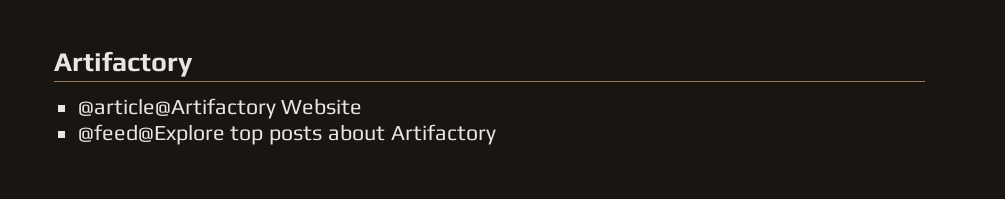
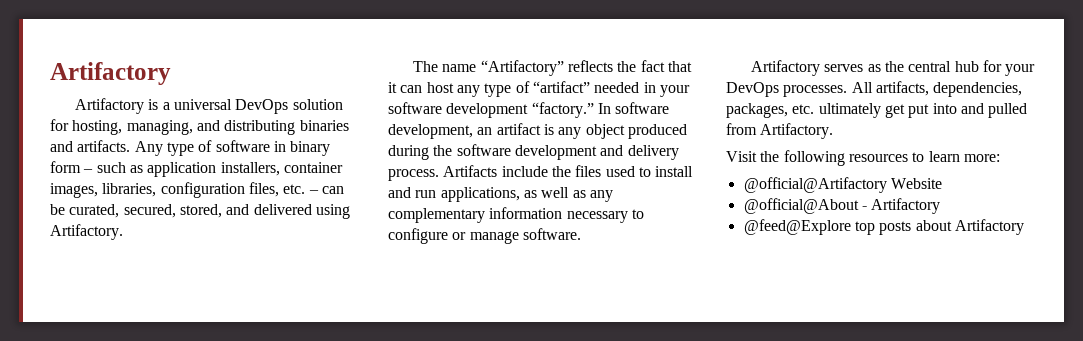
[54,51,193,77] [77,98,363,119] Artifactory // @article@Artifactory Website -> [50,62,171,85] [75,98,343,114] [50,119,349,135] [50,140,331,156] [50,161,343,177] [50,182,344,198] [50,204,350,219] [50,224,123,240] [413,60,692,76] [388,81,690,97] [388,102,670,118] [388,123,687,139] [388,144,679,160] [388,165,694,181] [388,187,613,202] [388,207,644,223] [388,228,581,244] [751,60,1036,76] [726,81,1023,97] [726,103,1028,118] [726,123,834,139] [726,150,1000,166] [743,177,942,193] [743,198,941,214] Artifactory // Artifactory is a universal DevOps solution for hosting, managing, and distributing binaries and artifacts. Any type of software in binary form – such as application installers, container images, libraries, configuration files, etc. – can be curated, secured, stored, and delivered using Artifactory. // The name “Artifactory” reflects the fact that it can host any type of “artifact” needed in your software development “factory.” In software development, an artifact is any object produced during the software development and delivery process. Artifacts include the files used to install and run applications, as well as any complementary information necessary to configure or manage software. // Artifactory serves as the central hub for your DevOps processes. All artifacts, dependencies, packages, etc. ultimately get put into and pulled from Artifactory. // Visit the following resources to learn more: // @official@Artifactory Website // @official@About - Artifactory

